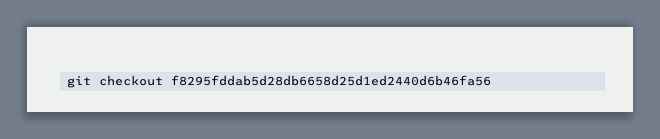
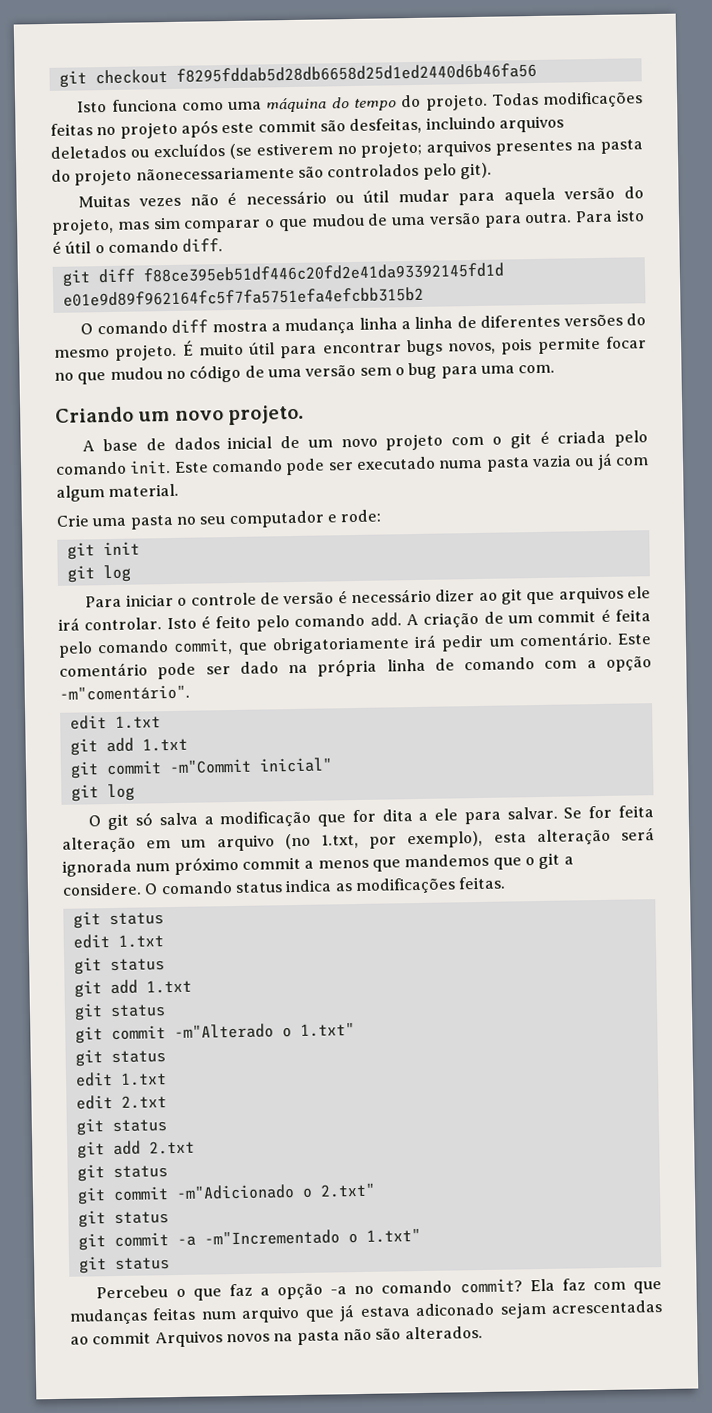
(492, 80) none -> [77,91,643,113] [50,115,564,139] [50,139,644,160] [51,162,492,186] [78,186,644,208] [51,209,645,235] [52,238,224,254] [61,262,504,287] [62,286,424,307] [80,313,647,335] [54,336,647,361] [54,362,556,385] [55,404,305,426] [82,430,648,452] [55,452,650,476] [56,483,180,502] [56,509,382,530] [66,541,140,560] [66,564,131,583] [85,586,652,608] [58,608,651,632] [58,631,652,658] [59,656,652,680] [59,684,190,701] [69,715,161,730] [69,737,188,756] [69,757,333,779] [70,783,135,802] [88,805,654,831] [62,827,655,853] [62,852,574,877] [62,876,507,896] [72,911,164,929] [72,934,164,949] [73,957,165,975] [73,979,192,998] [73,1003,166,1021] [74,1022,355,1044] [74,1049,166,1067] [74,1072,167,1087] [75,1095,167,1110] [75,1118,167,1136] [76,1140,195,1159] [76,1164,168,1182] [76,1182,376,1205] [77,1210,169,1228] [77,1228,421,1251] [77,1256,170,1274] [96,1278,662,1301] [69,1300,663,1325] [70,1326,483,1348] // Isto funciona como uma máquina do tempo do projeto. Todas modificações feitas no projeto após este commit são desfeitas, incluindo arquivos deletados ou excluídos (se estiverem no projeto; arquivos presentes na pasta do projeto nãonecessariamente são controlados pelo git). // Muitas vezes não é necessário ou útil mudar para aquela versão do projeto, mas sim comparar o que mudou de uma versão para outra. Para isto é útil o comando diff. // git diff f88ce395eb51df446c20fd2e41da93392145fd1d e01e9d89f962164fc5f7fa5751efa4efcbb315b2 // O comando diff mostra a mudança linha a linha de diferentes versões do mesmo projeto. É muito útil para encontrar bugs novos, pois permite focar no que mudou no código de uma versão sem o bug para uma com. // Criando um novo projeto. // A base de dados inicial de um novo projeto com o git é criada pelo comando init. Este comando pode ser executado numa pasta vazia ou já com algum material. // Crie uma pasta no seu computador e rode: // git init // git log // Para iniciar o controle de versão é necessário dizer ao git que arquivos ele irá controlar. Isto é feito pelo comando add. A criação de um commit é feita pelo comando commit, que obrigatoriamente irá pedir um comentário. Este comentário pode ser dado na própria linha de comando com a opção -m"comentário". // edit 1.txt // git add 1.txt // git commit -m"Commit inicial" // git log // O git só salva a modificação que for dita a ele para salvar. Se for feita alteração em um arquivo (no 1.txt, por exemplo), esta alteração será ignorada num próximo commit a menos que mandemos que o git a considere. O comando status indica as modificações feitas. // git status // edit 1.txt // git status // git add 1.txt // git status // git commit -m"Alterado o 1.txt" // git status // edit 1.txt // edit 2.txt // git status // git add 2.txt // git status // git commit -m"Adicionado o 2.txt" // git status // git commit -a -m"Incrementado o 1.txt" // git status // Percebeu o que faz a opção -a no comando commit? Ela faz com que mudanças feitas num arquivo que já estava adiconado sejam acrescentadas ao commit Arquivos novos na pasta não são alterados.

